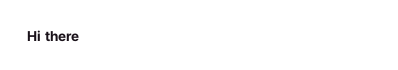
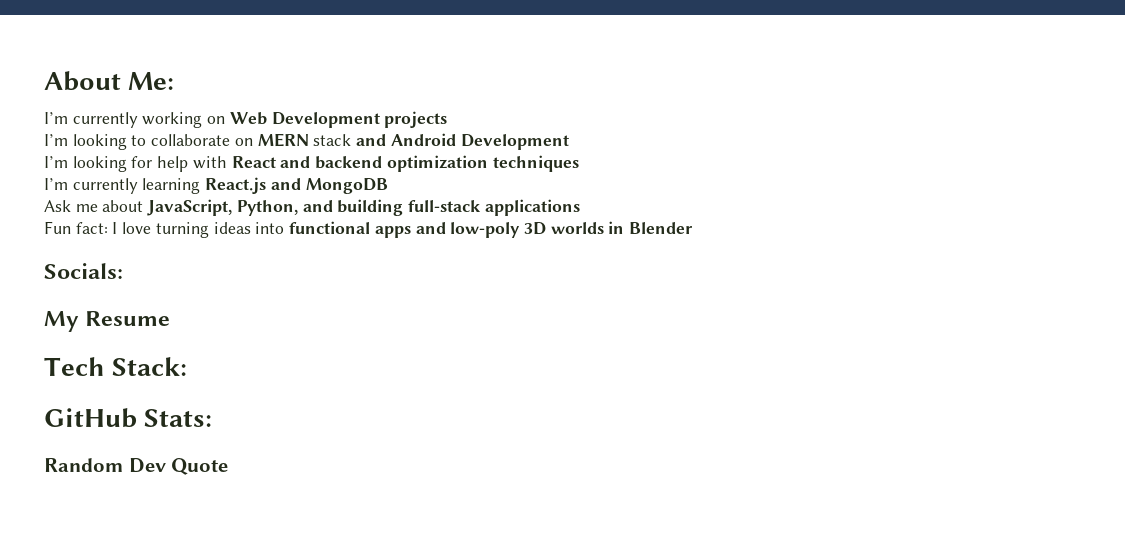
[27,30,79,42] Hi there -> [44,71,175,91] [44,111,448,128] [44,133,569,150] [44,155,579,172] [44,177,388,194] [44,199,580,216] [44,221,694,238] [44,263,123,279] [44,311,171,332] [44,357,188,376] [44,408,213,428] [44,458,229,475] About Me: // I’m currently working on Web Development projects // I’m looking to collaborate on MERN stack and Android Development // I’m looking for help with React and backend optimization techniques // I’m currently learning React.js and MongoDB // Ask me about JavaScript, Python, and building full-stack applications // Fun fact: I love turning ideas into functional apps and low-poly 3D worlds in Blender // Socials: // My Resume // Tech Stack: // GitHub Stats: // Random Dev Quote

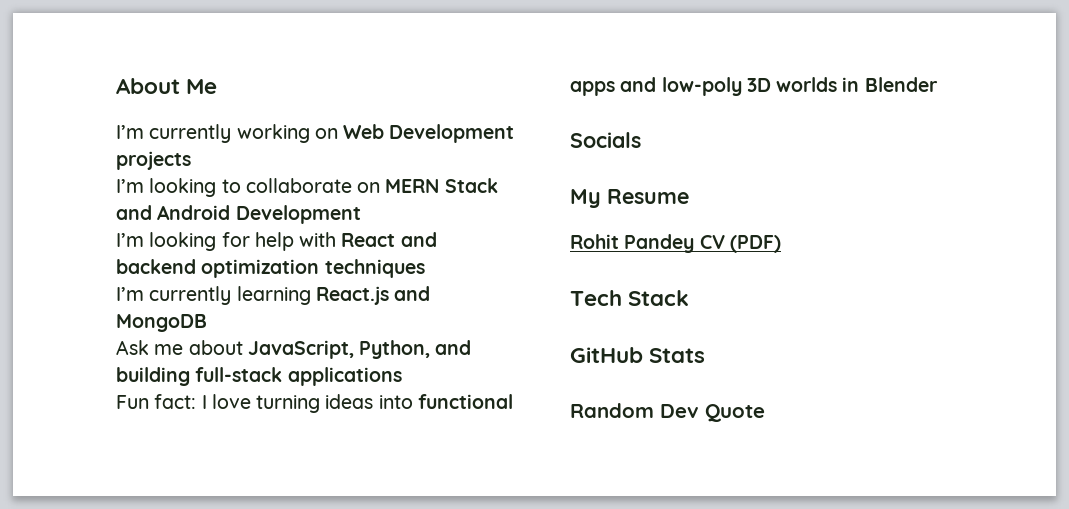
[128,72,175,90] Me: -> [186,79,218,94] Me
[313,134,352,146] stack -> [444,178,498,193] Stack
[44,263,123,279] Socials: -> [570,132,641,148] Socials
(171, 318) none -> [570,234,781,253] // Rohit Pandey CV (PDF)
[112,357,188,376] Stack: -> [628,290,690,306] Stack
[144,409,213,427] Stats: -> [649,348,706,363] Stats

